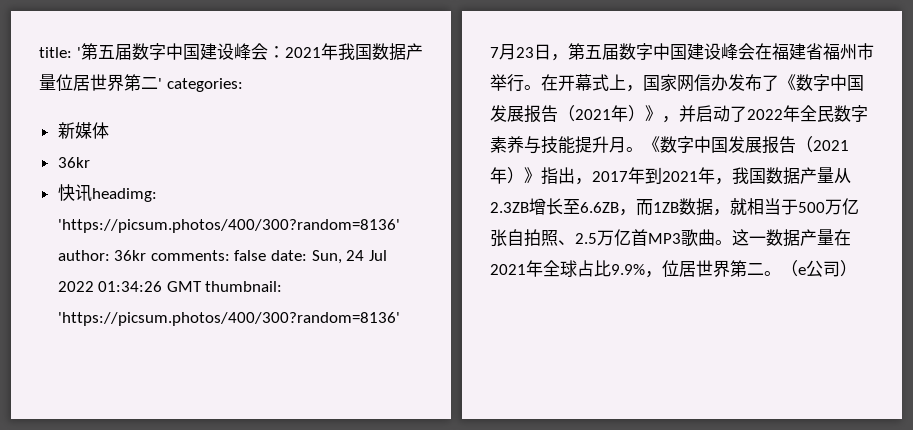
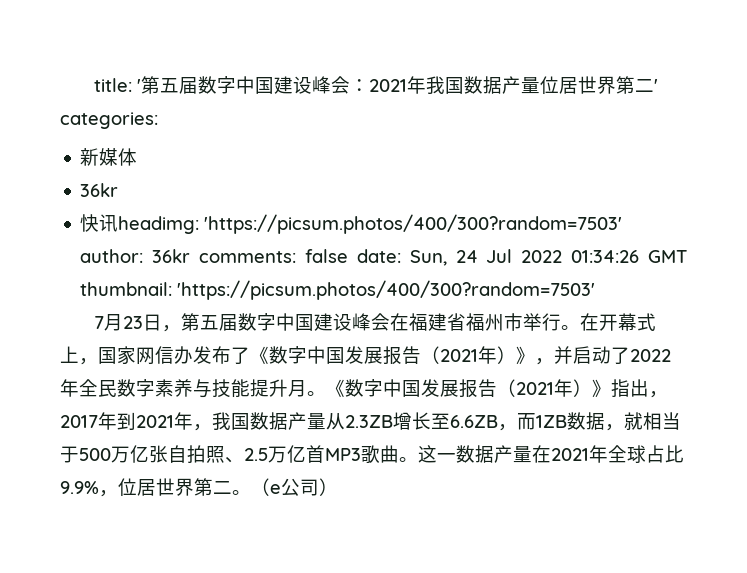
[57,219,400,233] 'https://picsum.photos/400/300?random=8136' -> [204,214,623,234] 'https://picsum.photos/400/300?random=7503'
[57,312,400,326] 'https://picsum.photos/400/300?random=8136' -> [177,280,596,300] 'https://picsum.photos/400/300?random=7503'

